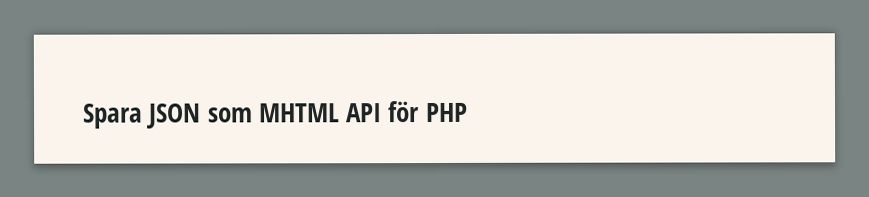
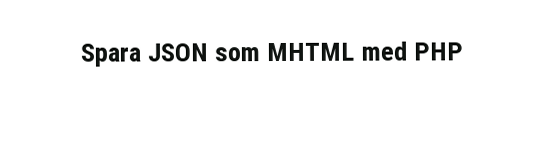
[346,101,421,123] API för -> [360,41,407,61] med

